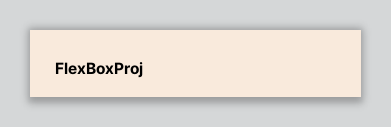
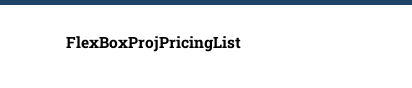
[55,62,143,78] FlexBoxProj -> [66,36,241,52] FlexBoxProjPricingList

